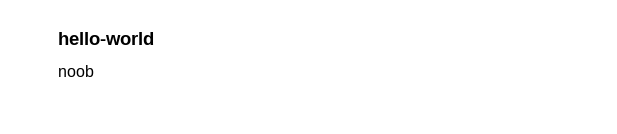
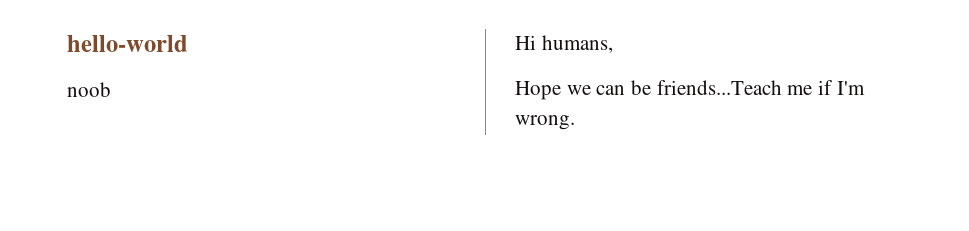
(94, 71) none -> [515,35,613,53] [515,80,865,100] [515,115,575,130] // Hi humans, // Hope we can be friends...Teach me if I'm wrong.

